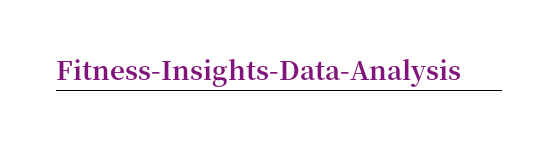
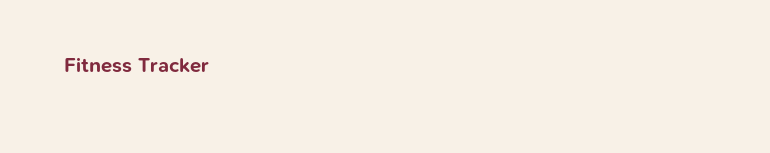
[56,59,461,87] Fitness-Insights-Data-Analysis -> [64,57,209,73] Fitness Tracker

